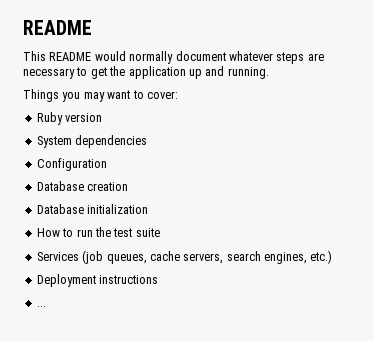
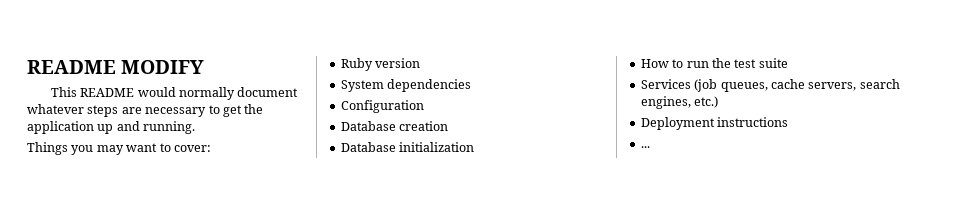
[23,20,92,35] README -> [27,60,205,74] README MODIFY

